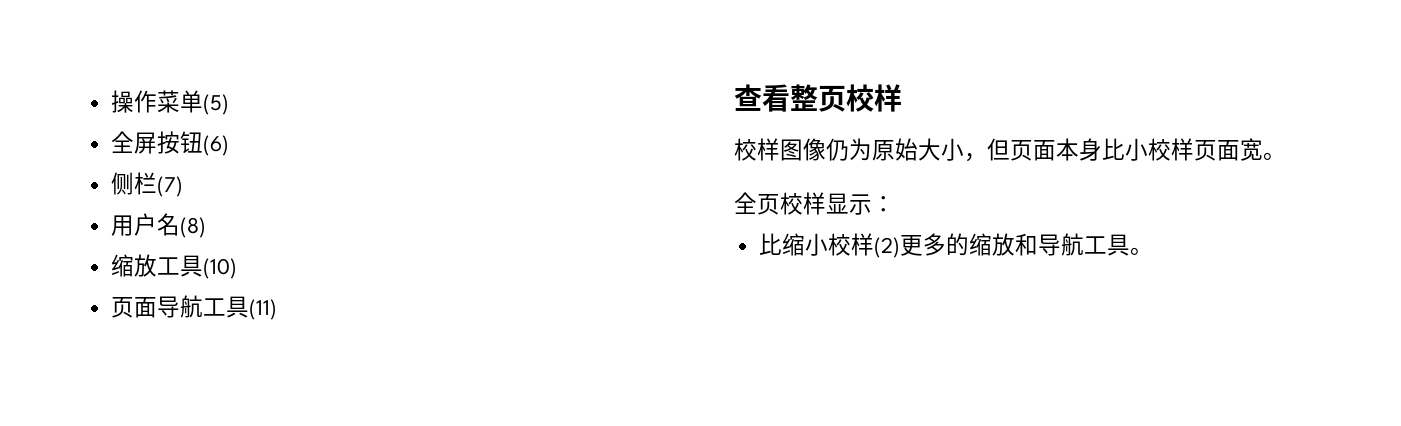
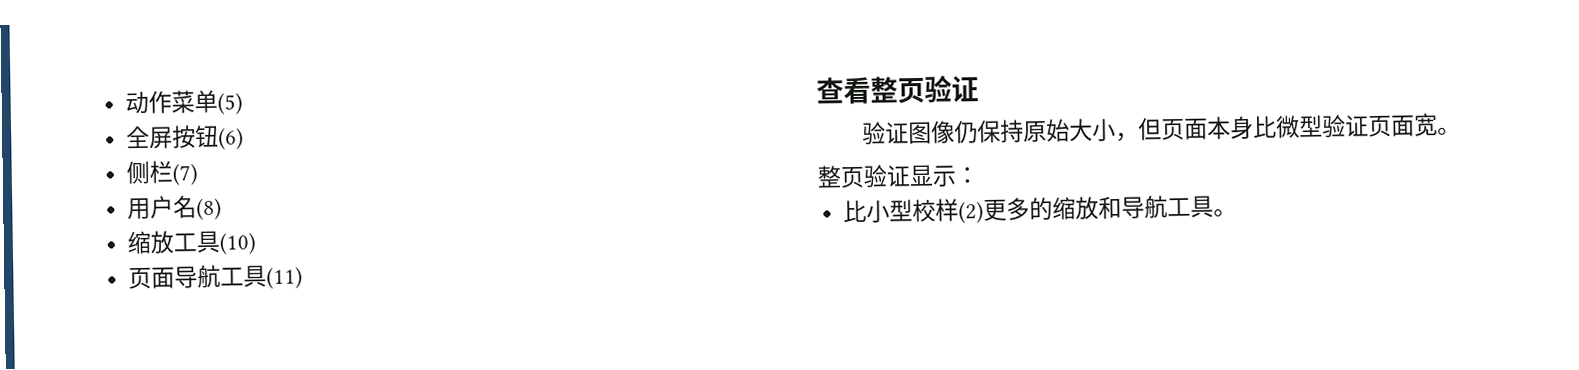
[110,90,134,113] 操 -> [125,90,150,115] 动
[846,84,902,112] [734,138,872,161] 校样 // 校样图像仍为 -> [924,75,979,103] [862,119,1025,145] 验证 // 验证图像仍保持
[1125,138,1194,161] 小校样 -> [1275,114,1370,139] 微型验证
[734,192,826,215] 全页校样 -> [817,164,911,189] 整页验证
[781,233,828,256] 缩小 -> [866,199,914,223] 小型

